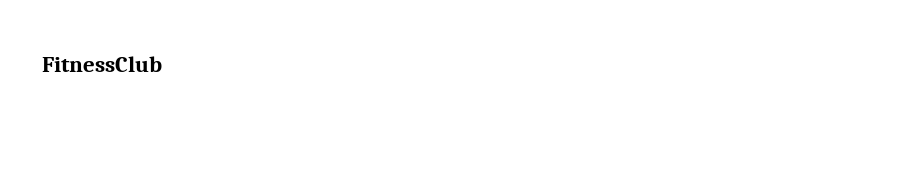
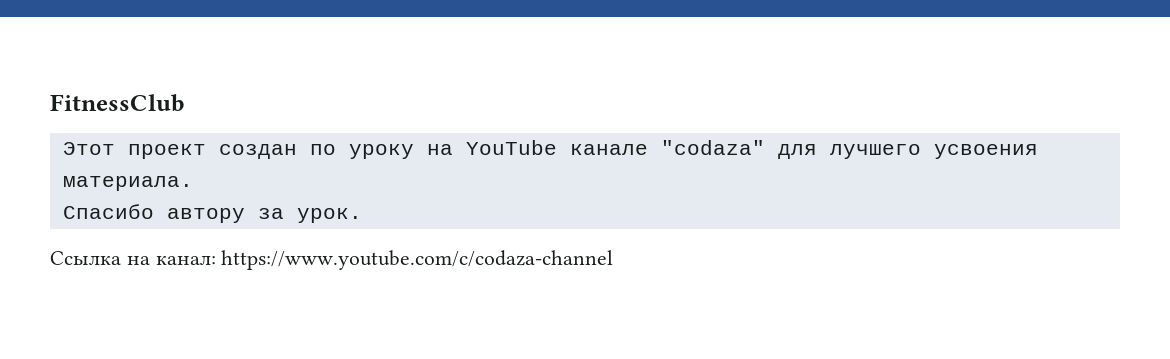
(162, 64) none -> [62,140,1038,159] [62,176,193,191] [62,204,362,223] [50,250,614,270] // Этот проект создан по уроку на YouTube канале "codaza" для лучшего усвоения материала. // Спасибо автору за урок. // Ссылка на канал: https://www.youtube.com/c/codaza-channel

